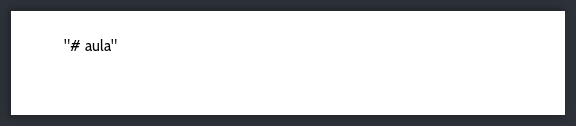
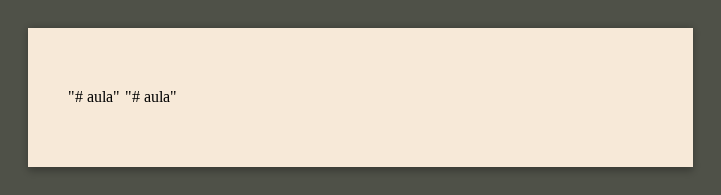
[64,39,118,51] "# aula" -> [68,91,177,102] "# aula" "# aula"

